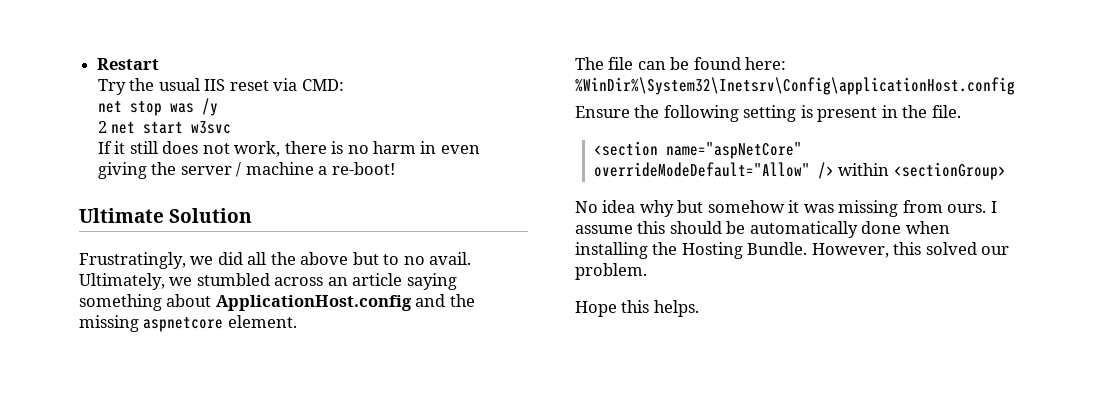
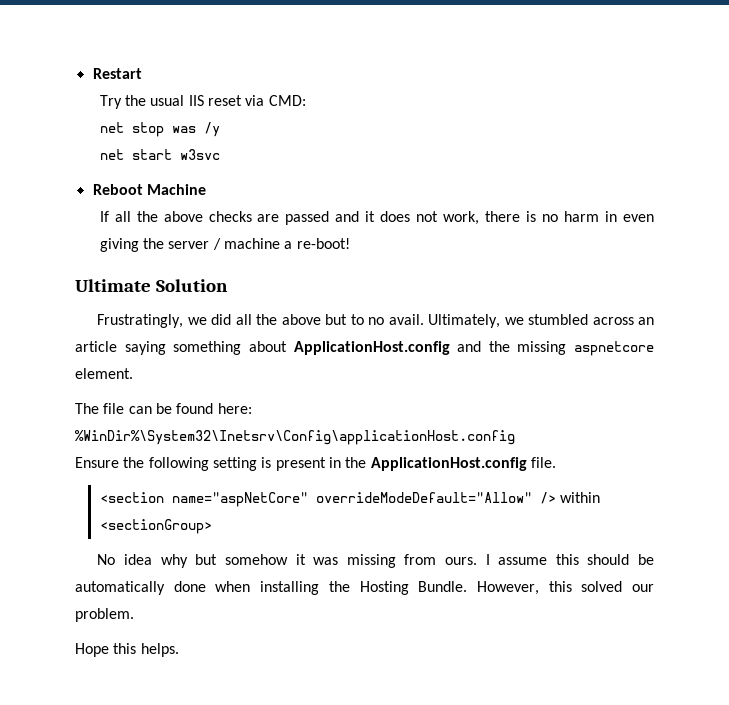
[97,121,107,133] 2 -> (220, 129) none
(232, 127) none -> [92,184,206,195] // Reboot Machine
[114,141,158,154] it still -> [114,211,376,225] all the above checks are passed and it
(928, 111) none -> [370,457,527,471] ApplicationHost.config

